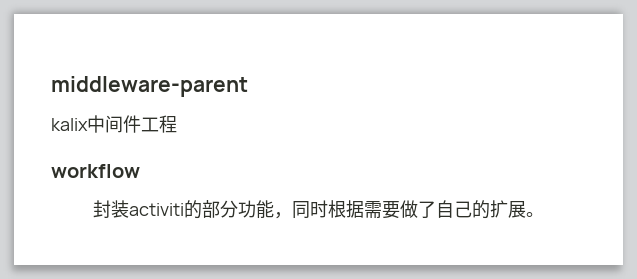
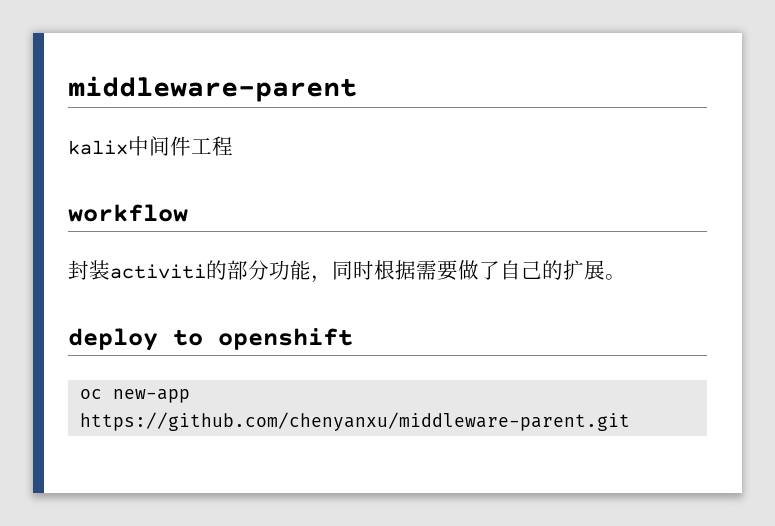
(545, 214) none -> [68,328,353,351] [80,389,191,403] [80,412,631,431] // deploy to openshift // oc new-app https://github.com/chenyanxu/middleware-parent.git

